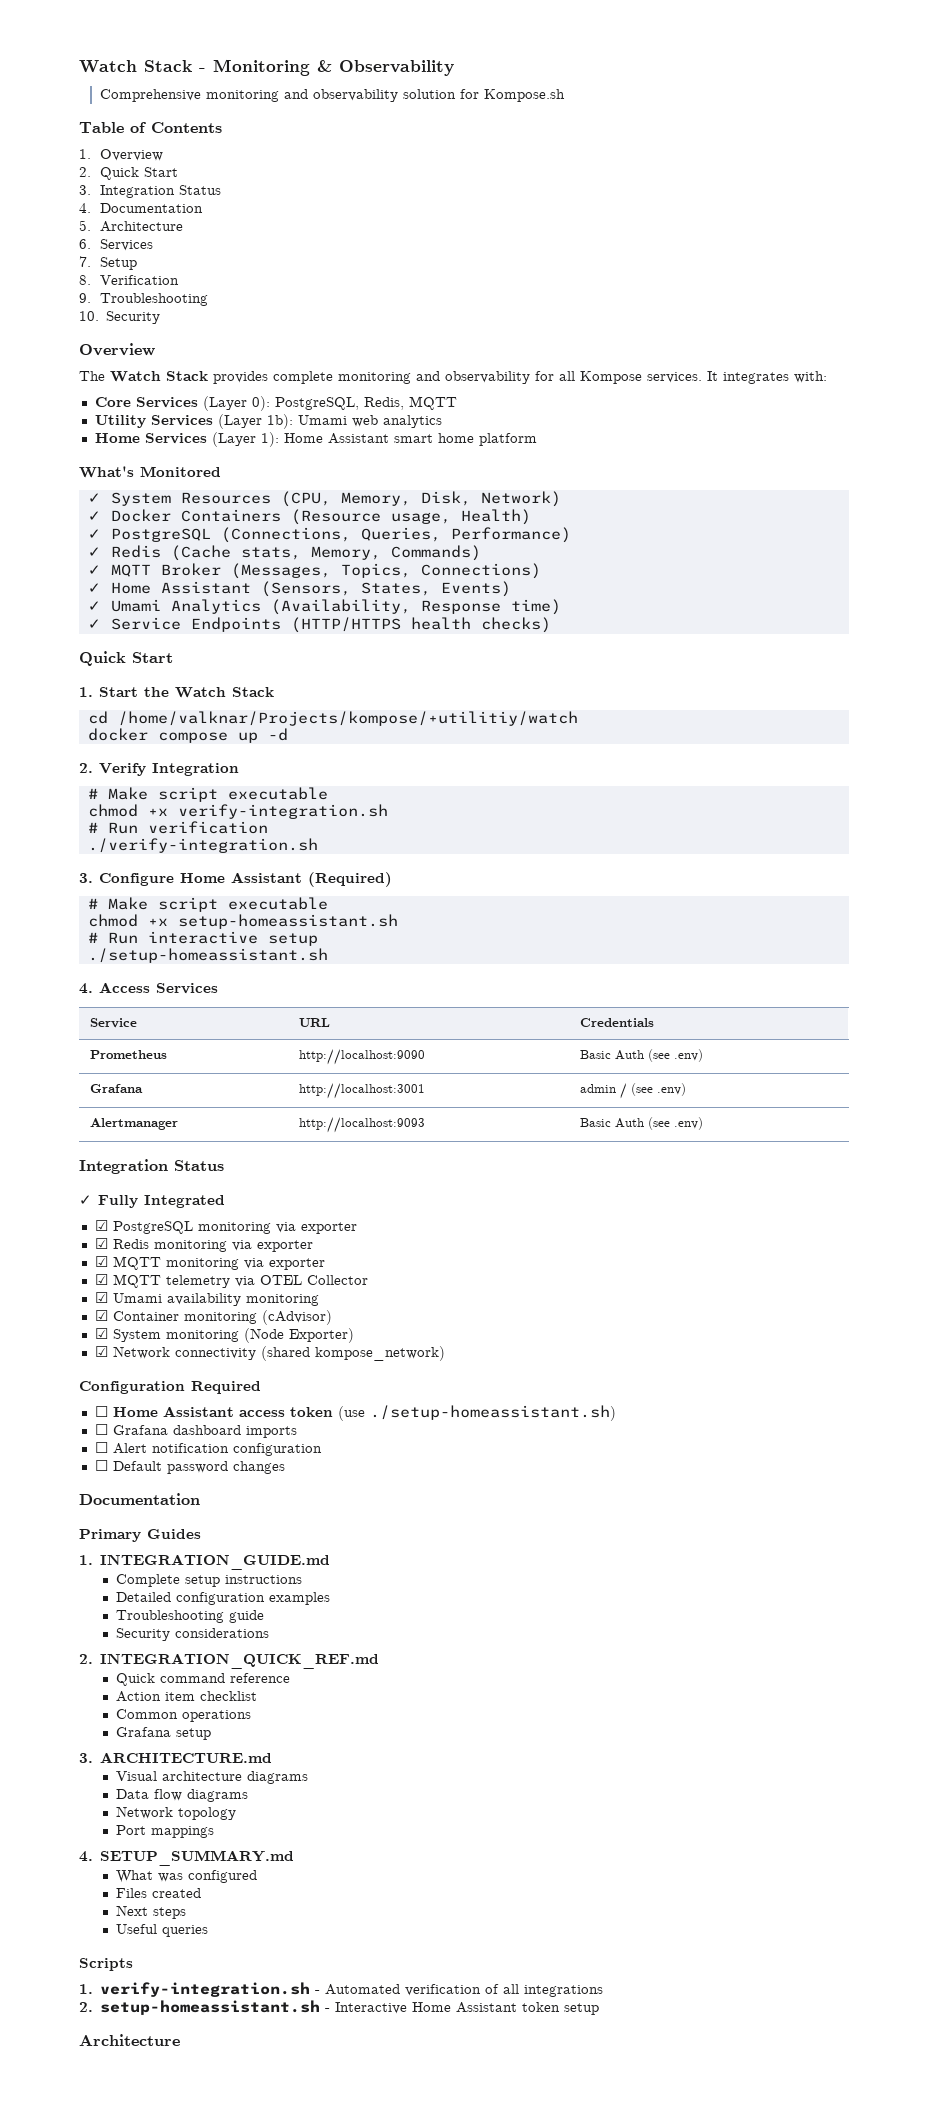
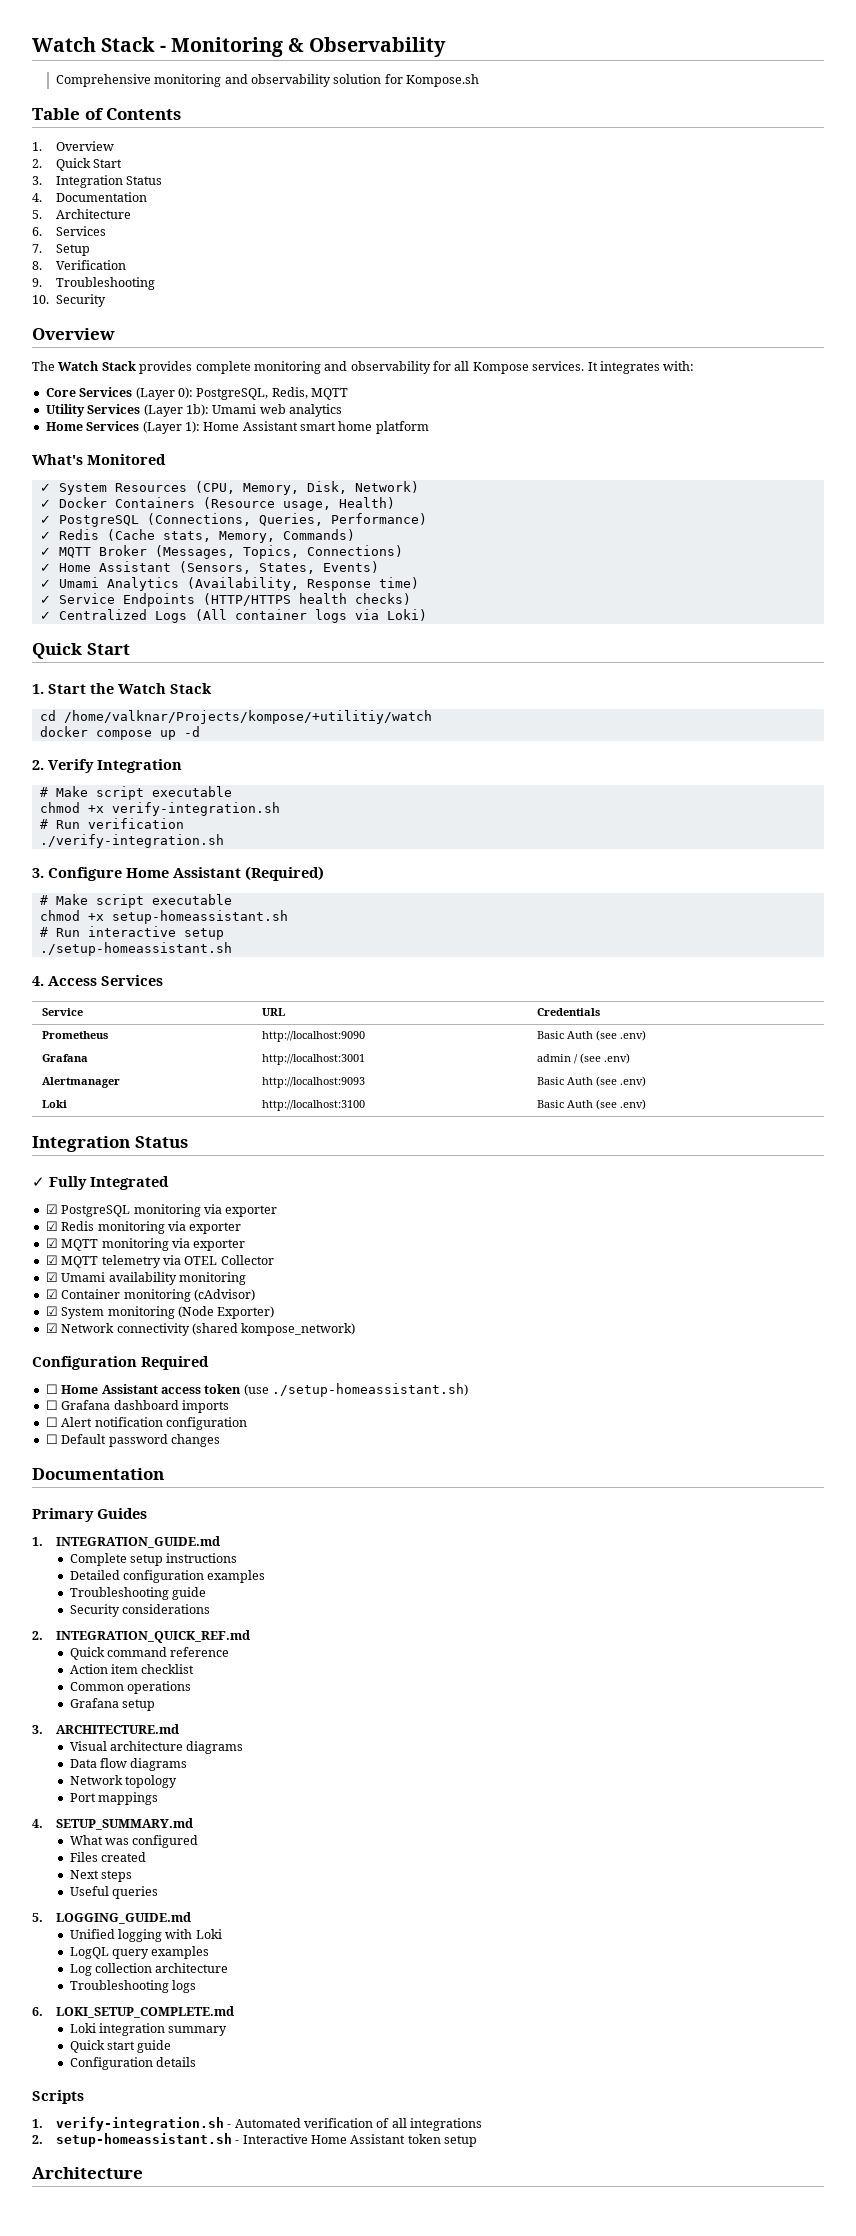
(551, 625) none -> [39,609,427,623] // ✓ Centralized Logs (All container logs via Loki)
(704, 1123) none -> [41,1100,67,1108] [261,1100,365,1111] [536,1099,646,1110] // Loki | http://localhost:3100 | Basic Auth (see .env)
(208, 1931) none -> [32,1912,191,1924] [69,1929,222,1942] [69,1946,210,1959] [69,1963,229,1976] [69,1980,197,1993] [32,2006,234,2018] [69,2023,228,2036] [69,2040,172,2053] [69,2057,197,2070] // 5. LOGGING_GUIDE.md // Unified logging with Loki // LogQL query examples // Log collection architecture // Troubleshooting logs // 6. LOKI_SETUP_COMPLETE.md // Loki integration summary // Quick start guide // Configuration details

